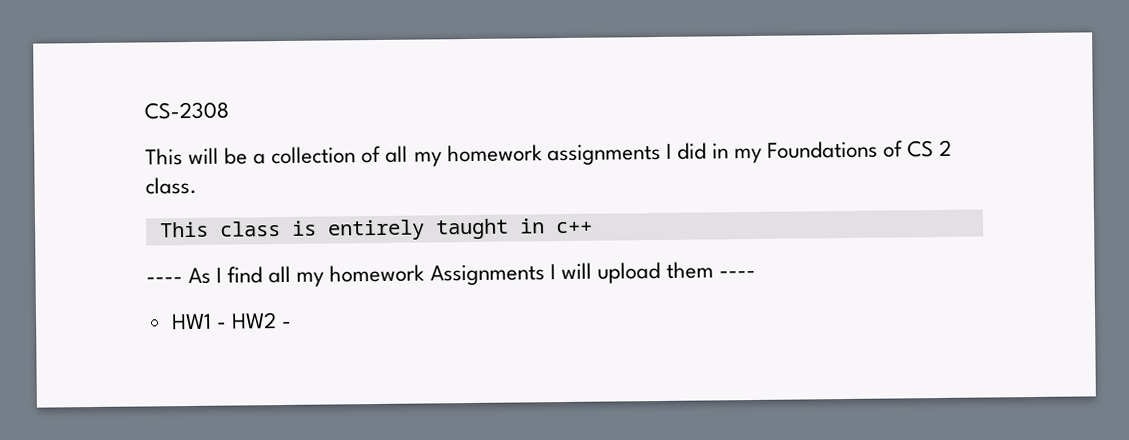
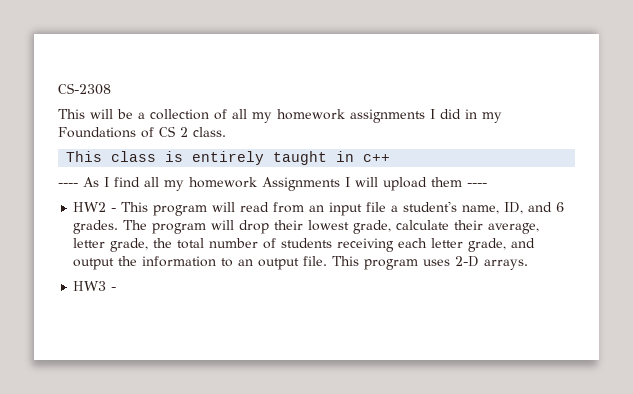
[170,312,277,330] HW1 - HW2 -> [73,201,565,216] [73,220,540,234] [73,238,536,252] [73,256,529,270] [73,281,107,291] HW2 - This program will read from an input file a student's name, ID, and 6 grades. The program will drop their lowest grade, calculate their average, letter grade, the total number of students receiving each letter grade, and output the information to an output file. This program uses 2-D arrays. // HW3

